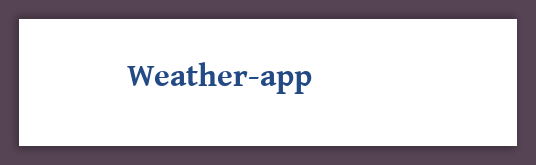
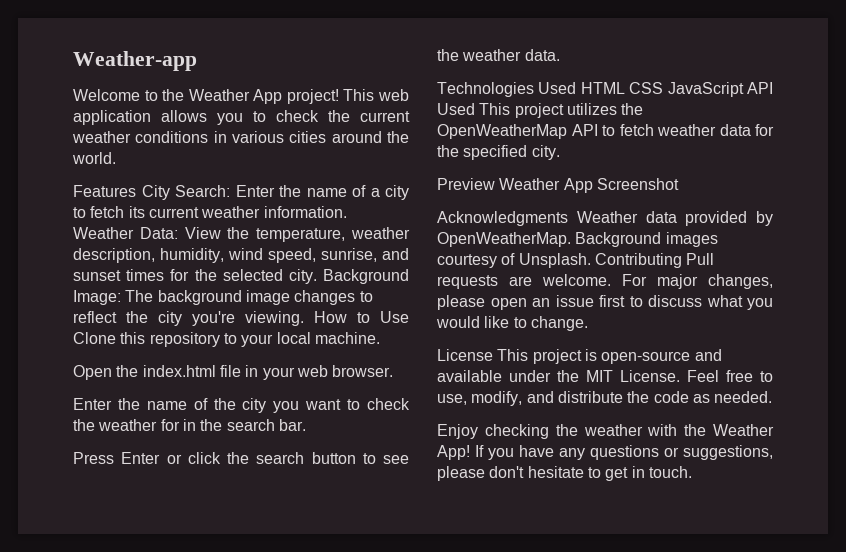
(312, 78) none -> [73,89,409,104] [73,110,410,125] [72,131,409,143] [72,152,116,164] [73,185,409,200] [73,206,347,218] [73,227,410,242] [73,248,409,263] [73,269,410,284] [73,290,373,305] [73,311,409,326] [73,332,380,347] [73,365,394,380] [73,398,410,413] [73,419,306,431] [73,452,409,464] [437,49,560,61] [437,82,773,97] [437,103,644,118] [437,124,774,139] [437,145,560,160] [437,178,679,193] [437,211,773,226] [437,232,718,247] [437,253,715,268] [437,274,773,289] [437,295,773,310] [436,316,588,331] [437,349,722,364] [437,370,773,382] [437,391,773,406] [437,424,774,439] [437,445,773,460] [437,466,692,481] // Welcome to the Weather App project! This web application allows you to check the current weather conditions in various cities around the world. // Features City Search: Enter the name of a city to fetch its current weather information. Weather Data: View the temperature, weather description, humidity, wind speed, sunrise, and sunset times for the selected city. Background Image: The background image changes to reflect the city you're viewing. How to Use Clone this repository to your local machine. // Open the index.html file in your web browser. // Enter the name of the city you want to check the weather for in the search bar. // Press Enter or click the search button to see the weather data. // Technologies Used HTML CSS JavaScript API Used This project utilizes the OpenWeatherMap API to fetch weather data for the specified city. // Preview Weather App Screenshot // Acknowledgments Weather data provided by OpenWeatherMap. Background images courtesy of Unsplash. Contributing Pull requests are welcome. For major changes, please open an issue first to discuss what you would like to change. // License This project is open-source and available under the MIT License. Feel free to use, modify, and distribute the code as needed. // Enjoy checking the weather with the Weather App! If you have any questions or suggestions, please don't hesitate to get in touch.

